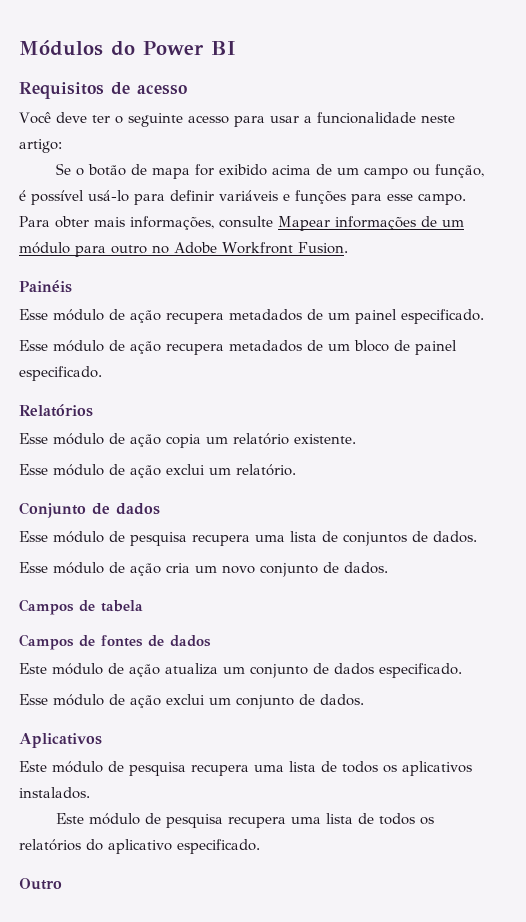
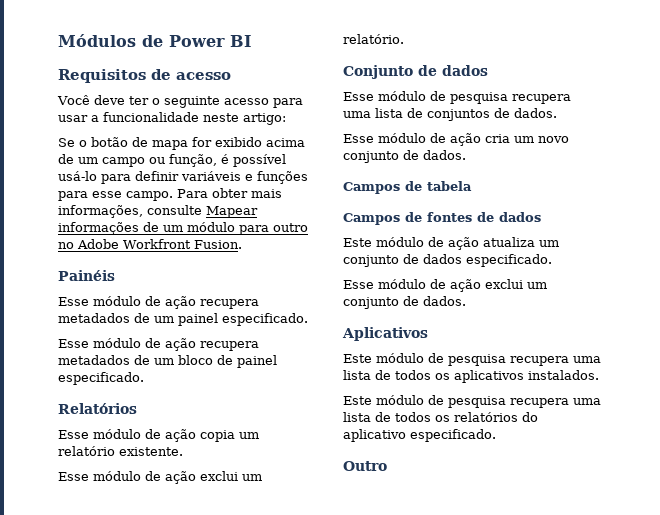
[111,41,135,56] do -> [142,35,163,47] de

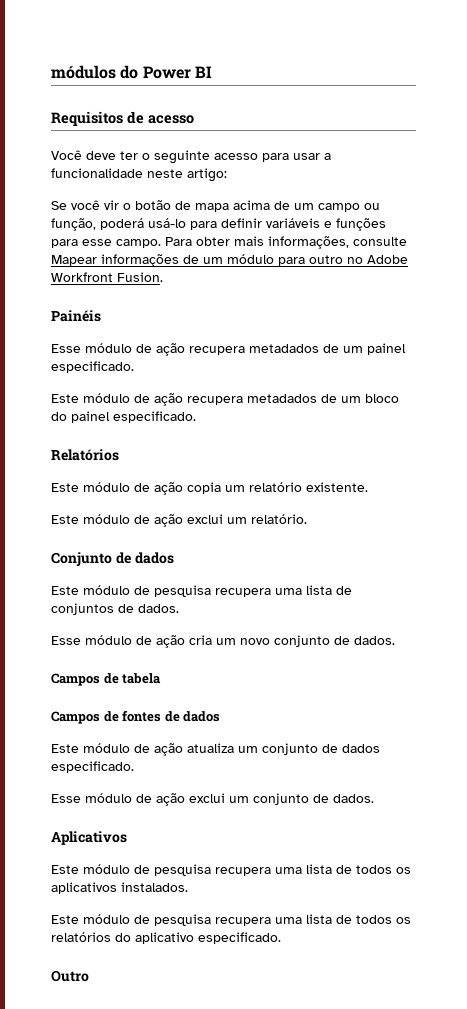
[58,34,163,47] Módulos de -> [51,65,139,79] módulos do
(75, 142) none -> [71,200,119,210] você vir
[192,137,262,147] for exibido -> (229, 207) none
[221,154,286,167] é possível -> [100,218,144,230] poderá
[58,339,89,348] Esse -> [51,394,79,403] Este
[217,355,233,365] de -> [51,412,67,421] do
[58,430,89,439] Esse -> [51,483,79,492] Este
[58,472,89,481] Esse -> [51,515,79,524] Este
[343,92,374,101] Esse -> [51,586,79,595] Este

